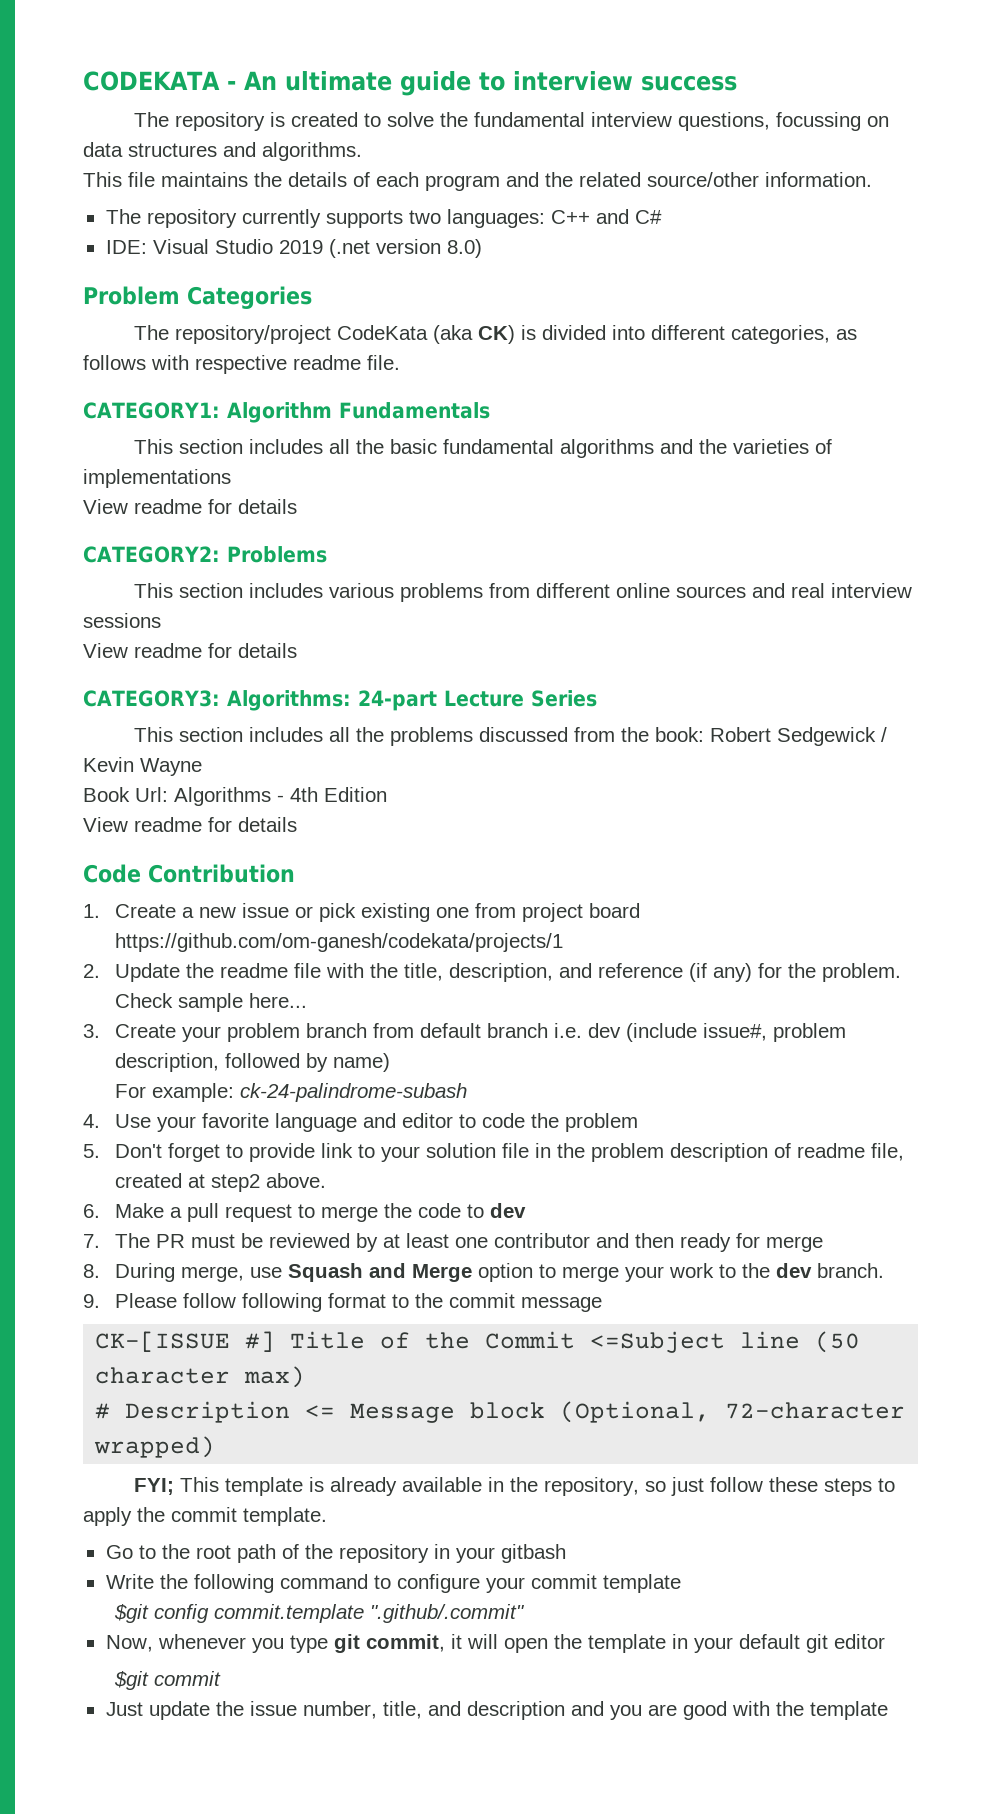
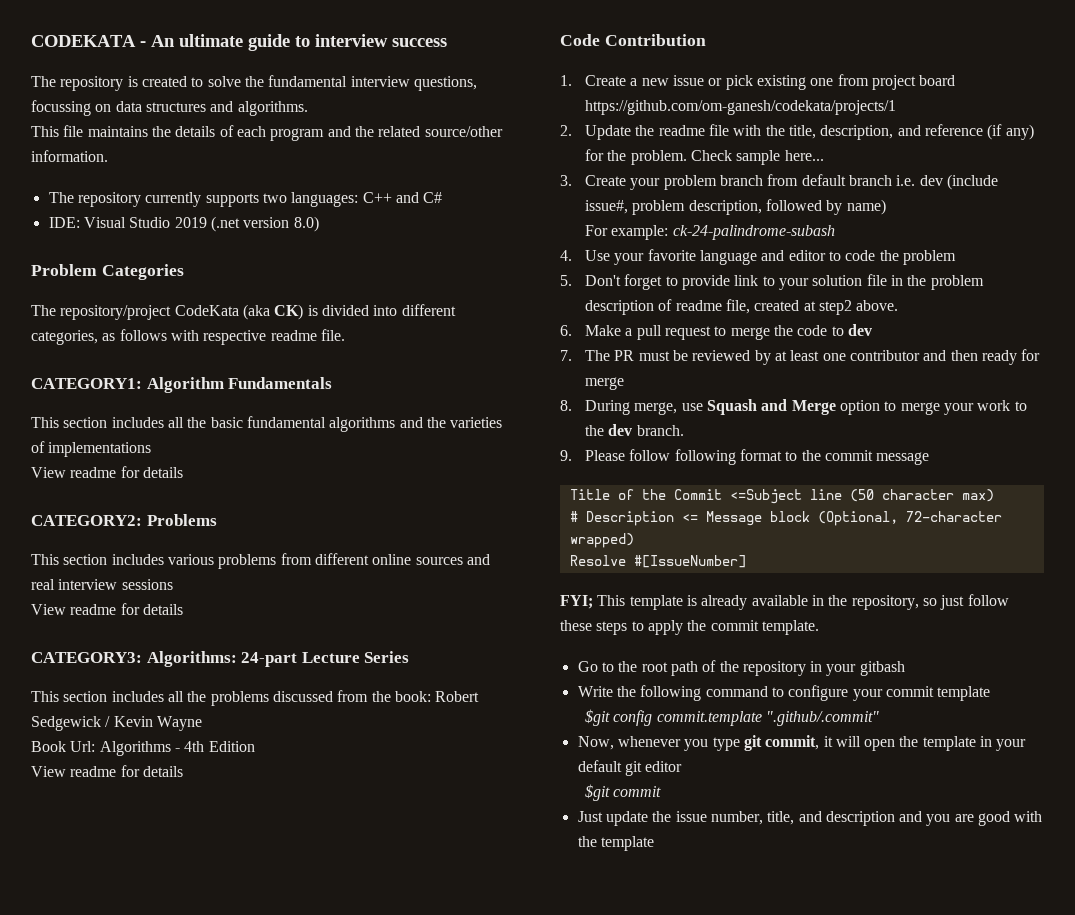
[95,1331,276,1352] CK-[ISSUE #] -> (930, 458) none
(216, 1447) none -> [569,555,746,568] // Resolve #[IssueNumber]

